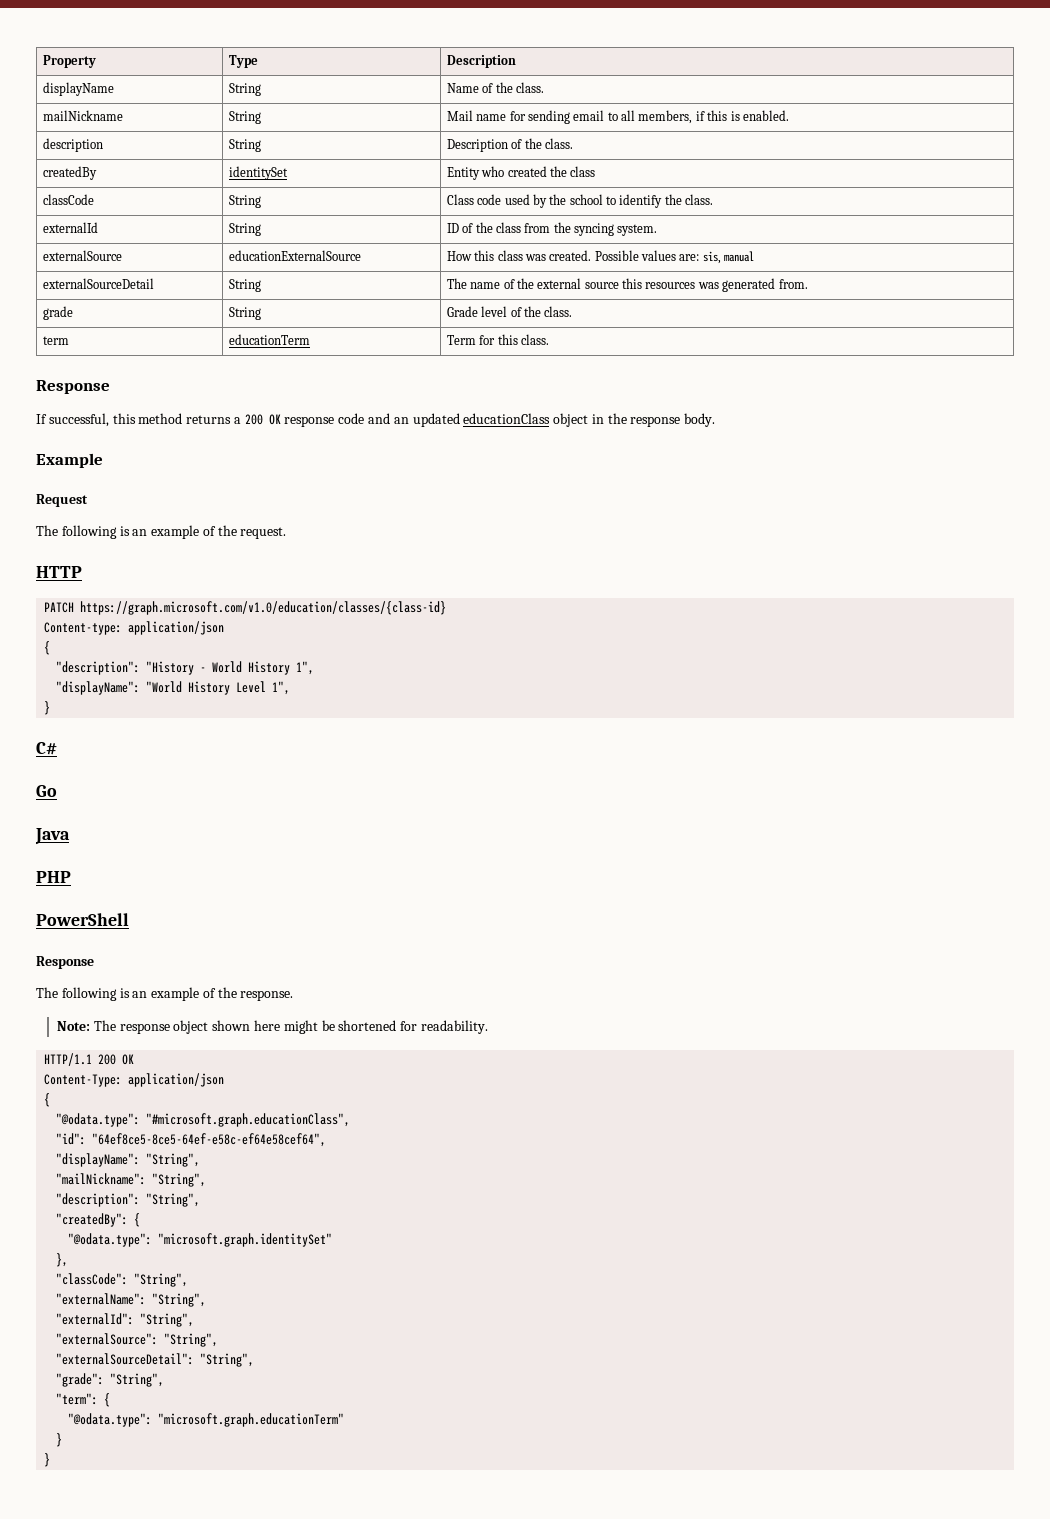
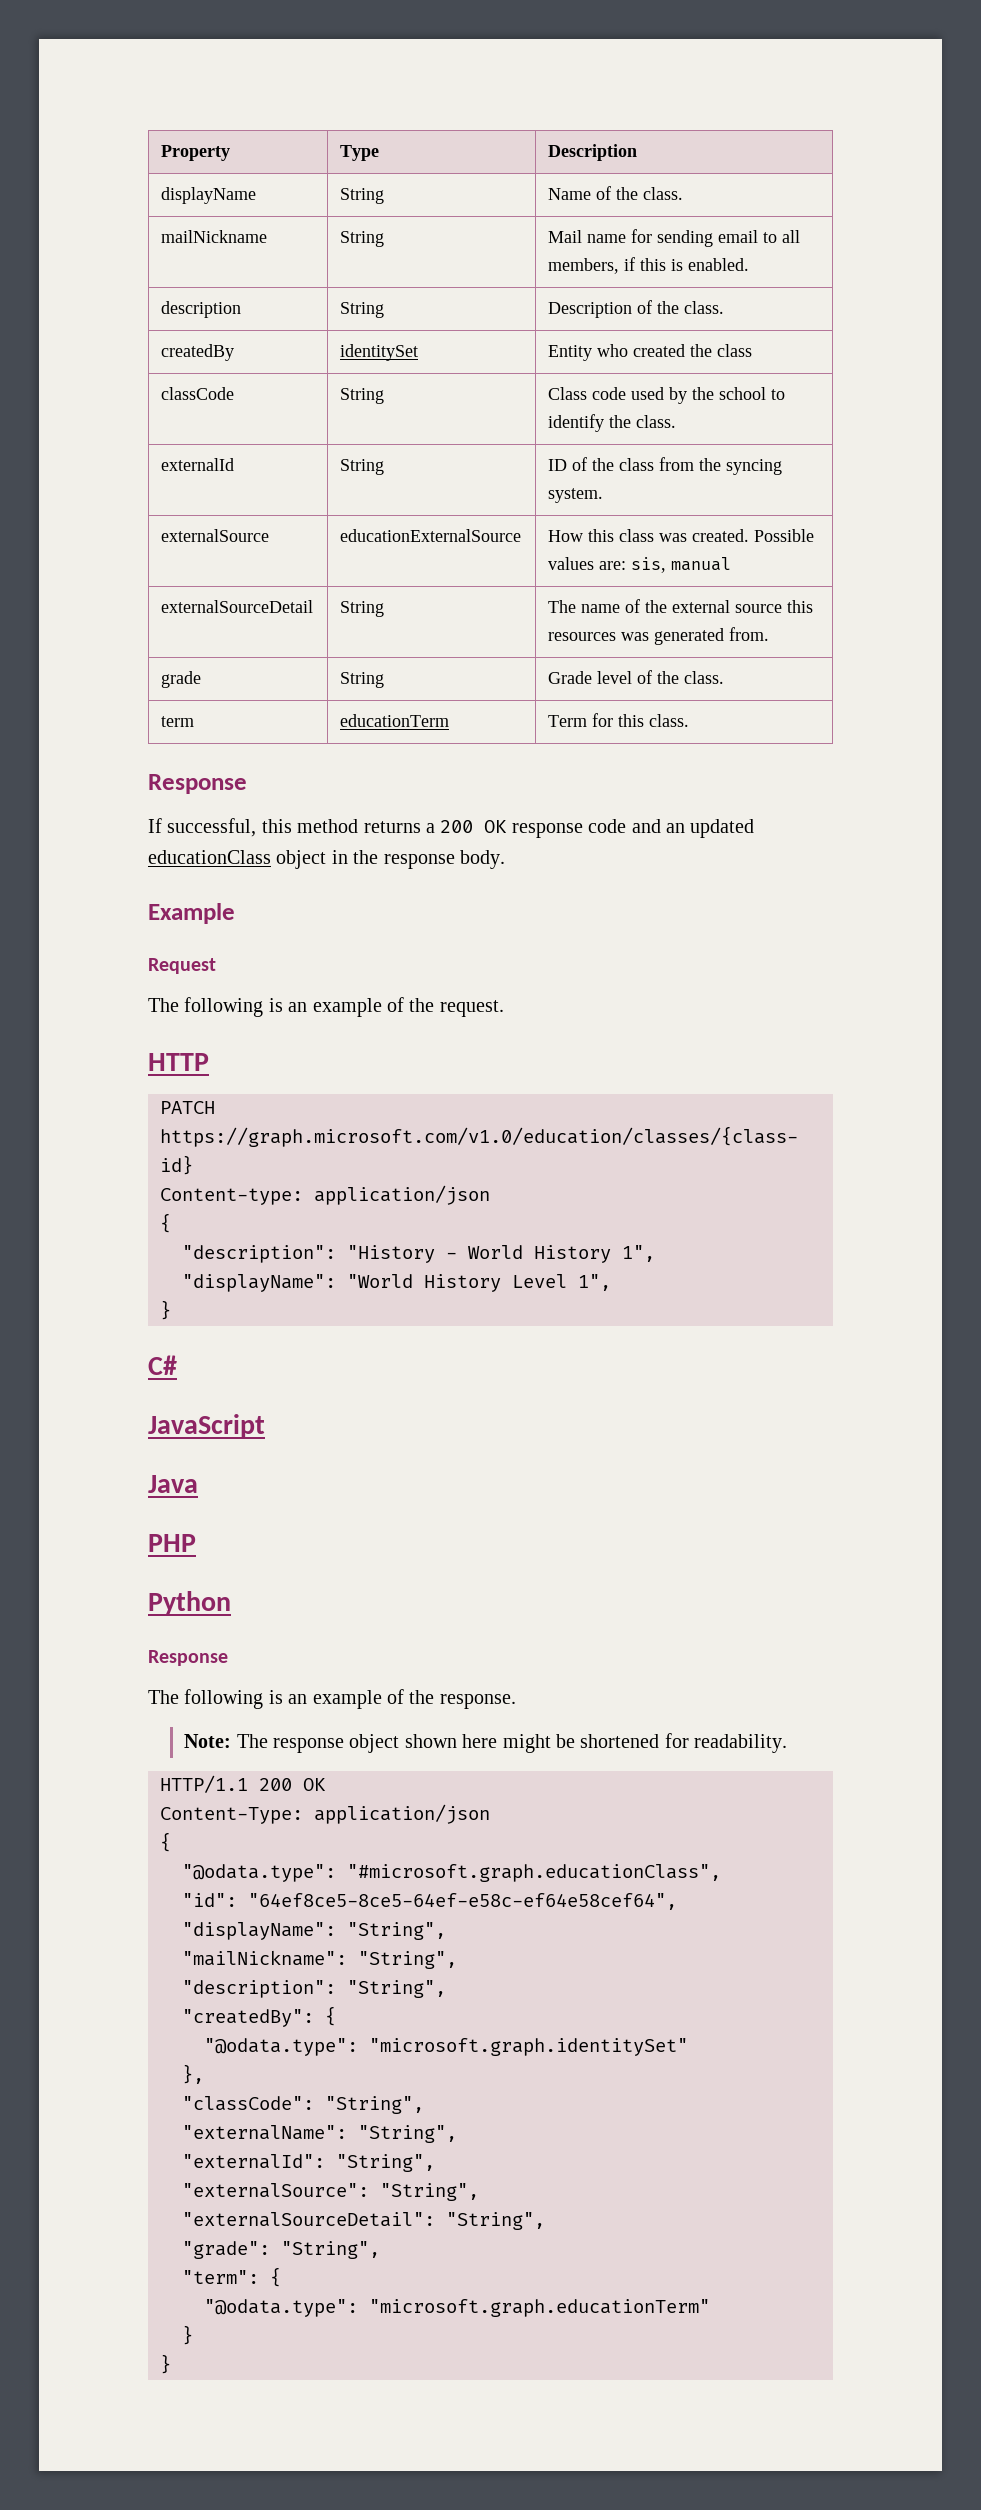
[36,785,57,797] Go -> [148,1414,265,1438] JavaScript
[36,913,129,926] PowerShell -> [148,1591,231,1615] Python

